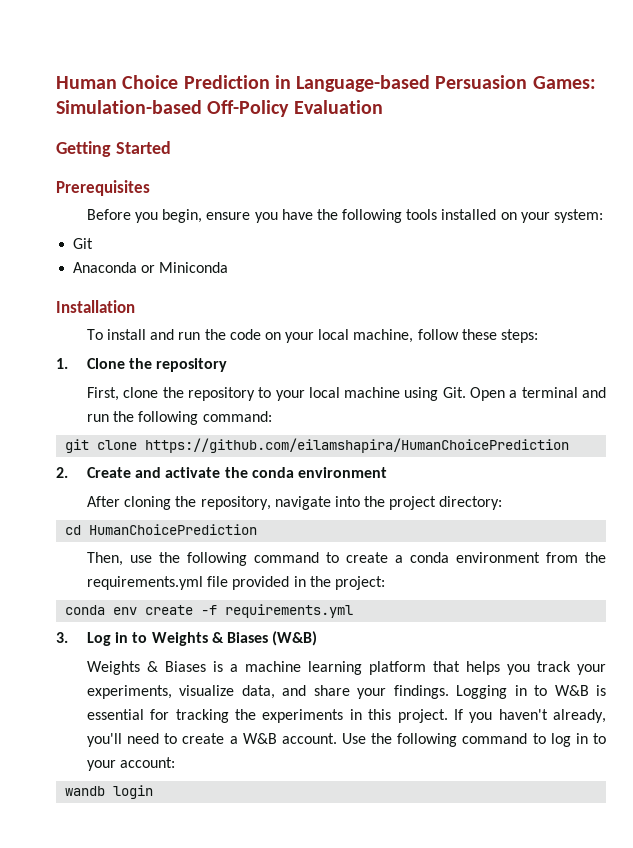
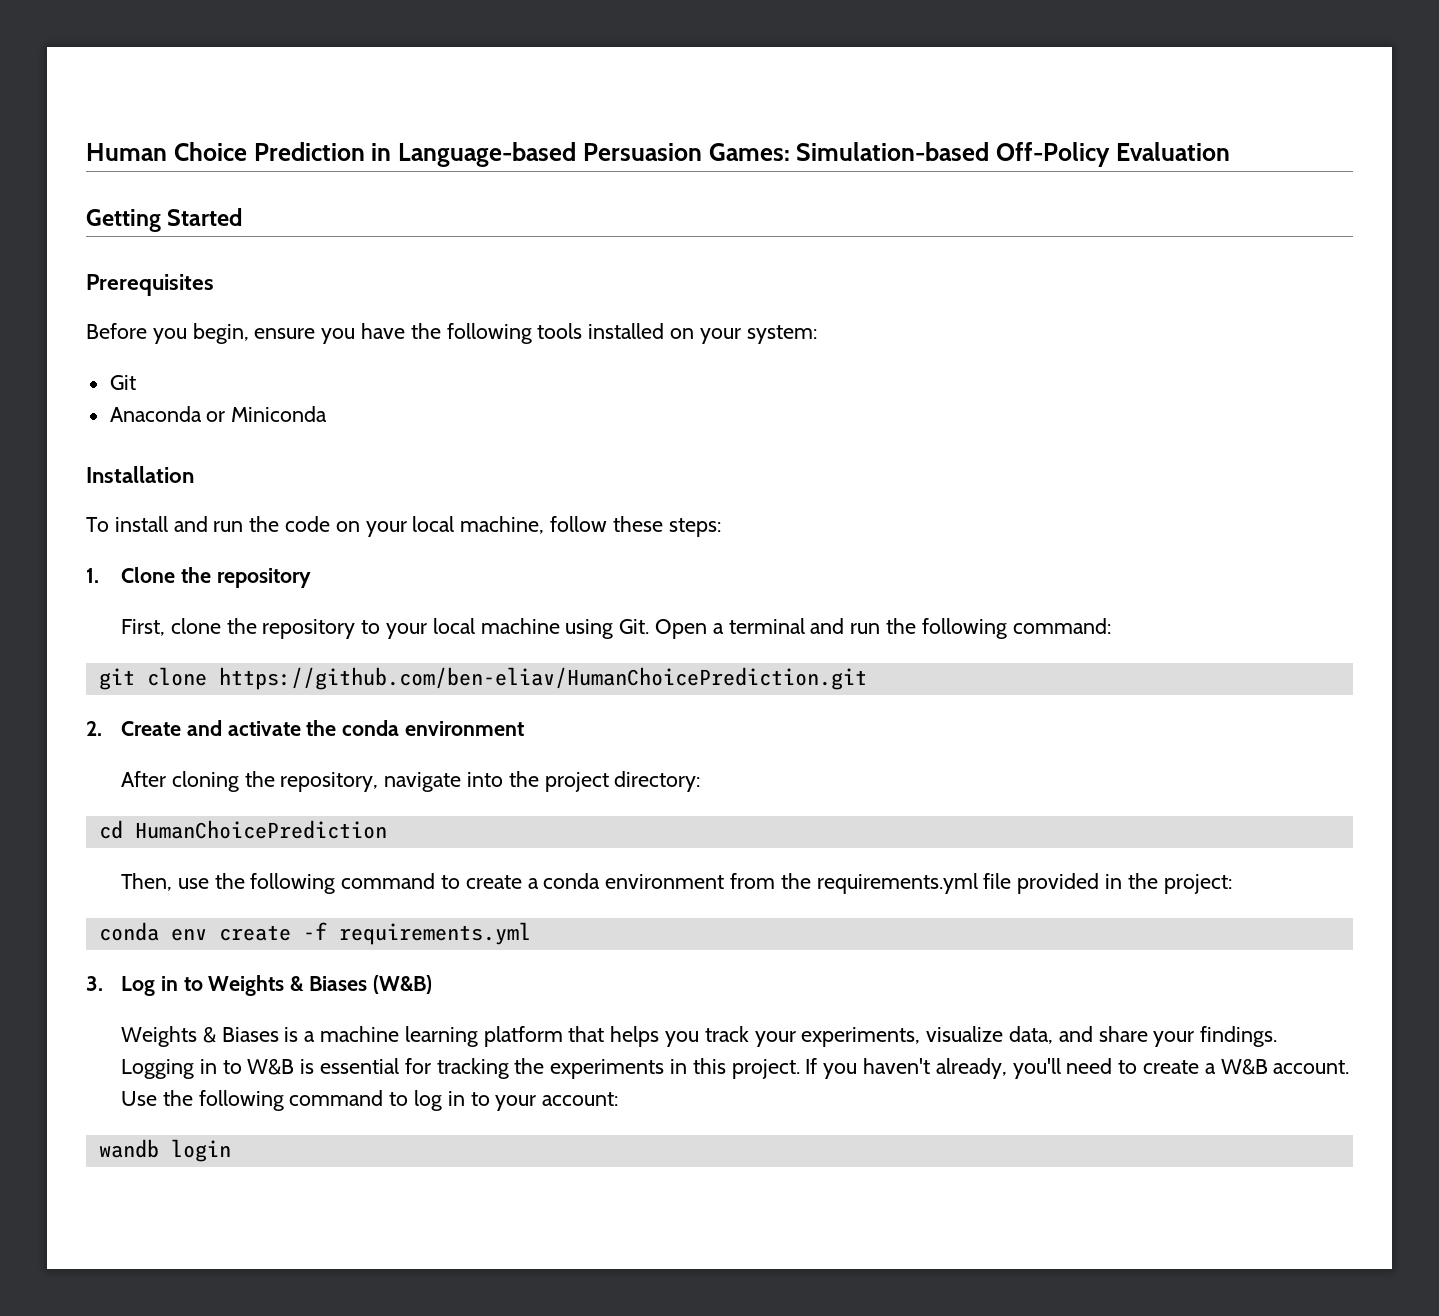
[145,438,570,453] https://github.com/eilamshapira/HumanChoicePrediction -> [218,667,867,690] https://github.com/ben-eliav/HumanChoicePrediction.git

